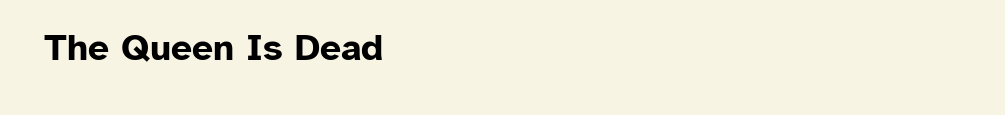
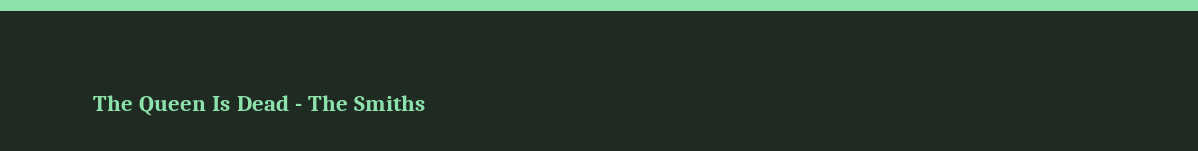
(383, 47) none -> [294,95,426,111] - The Smiths

